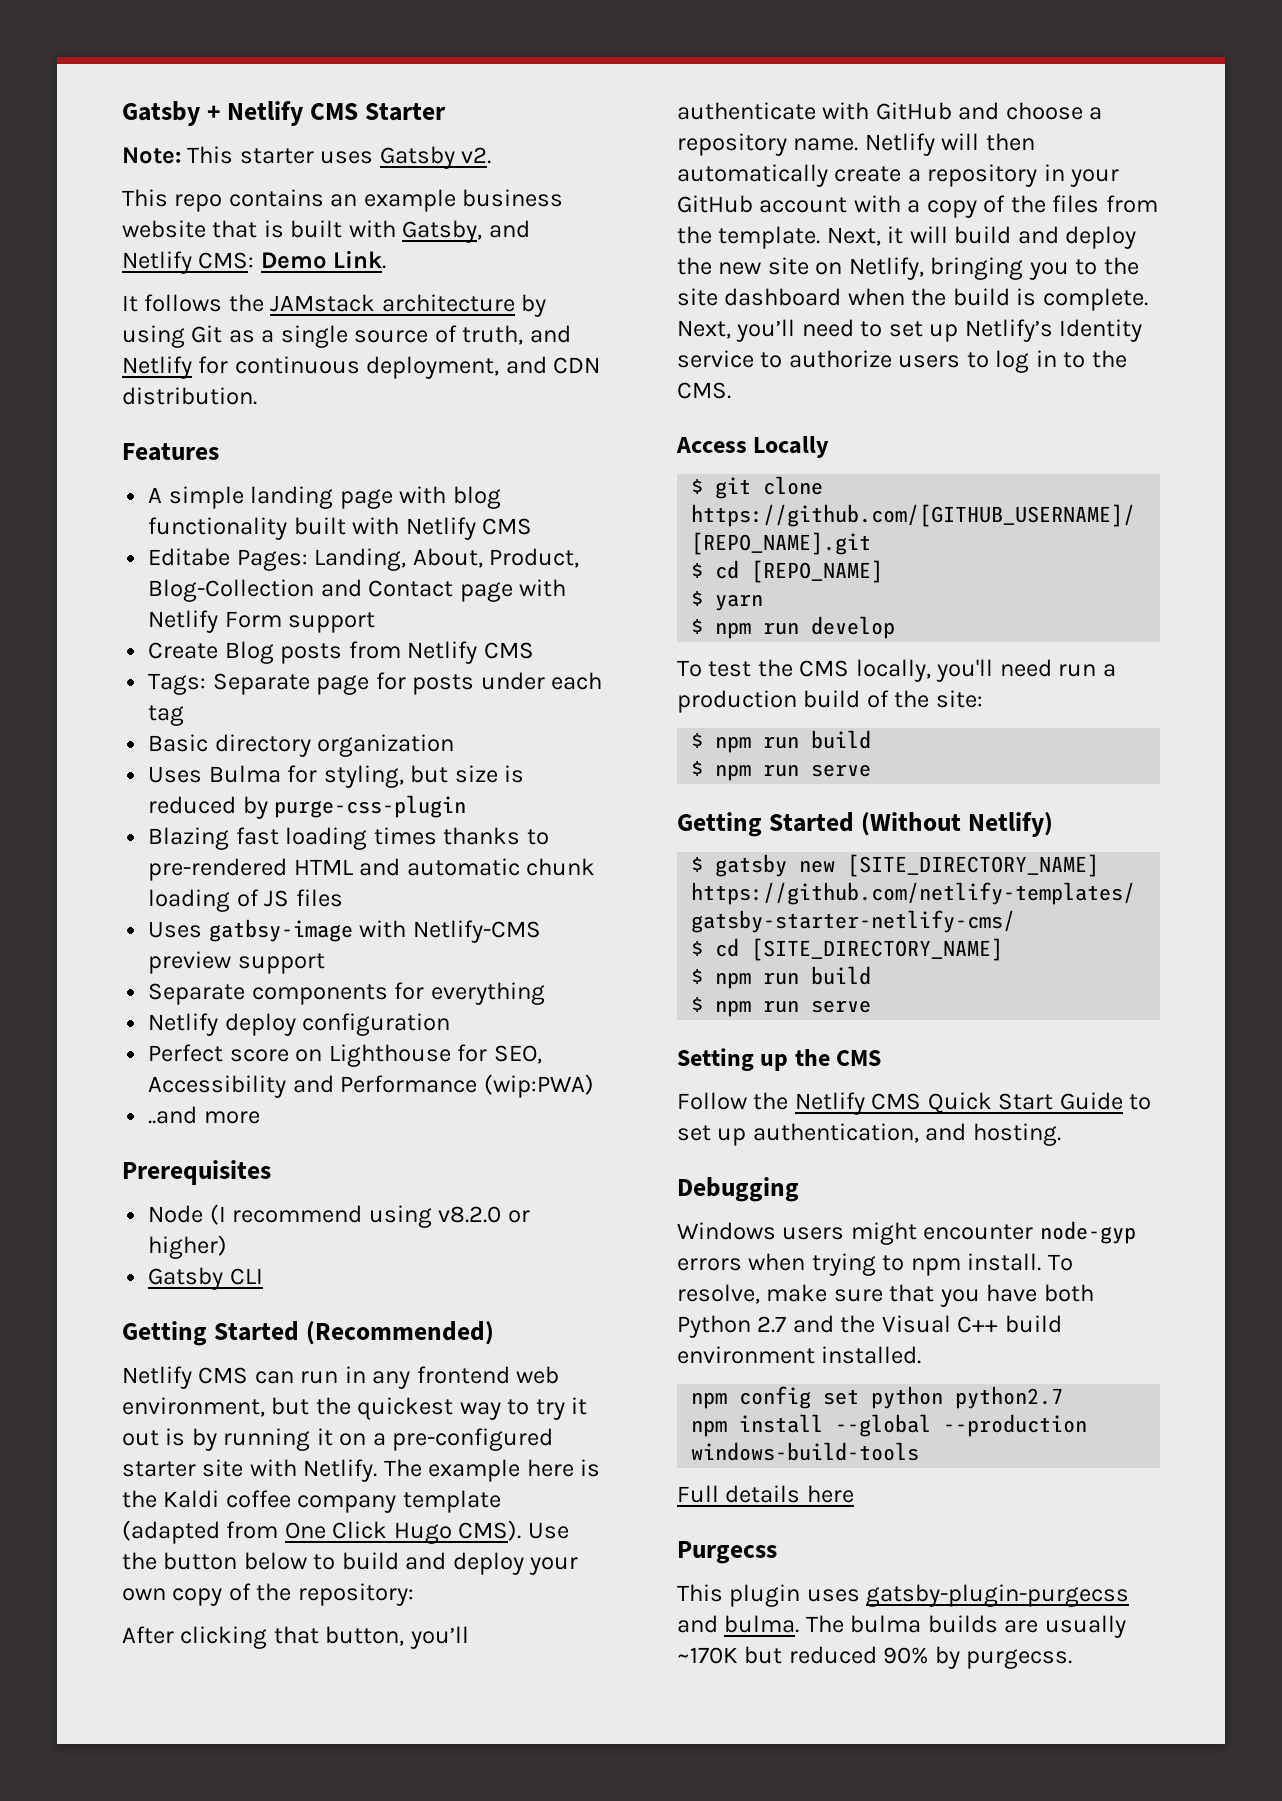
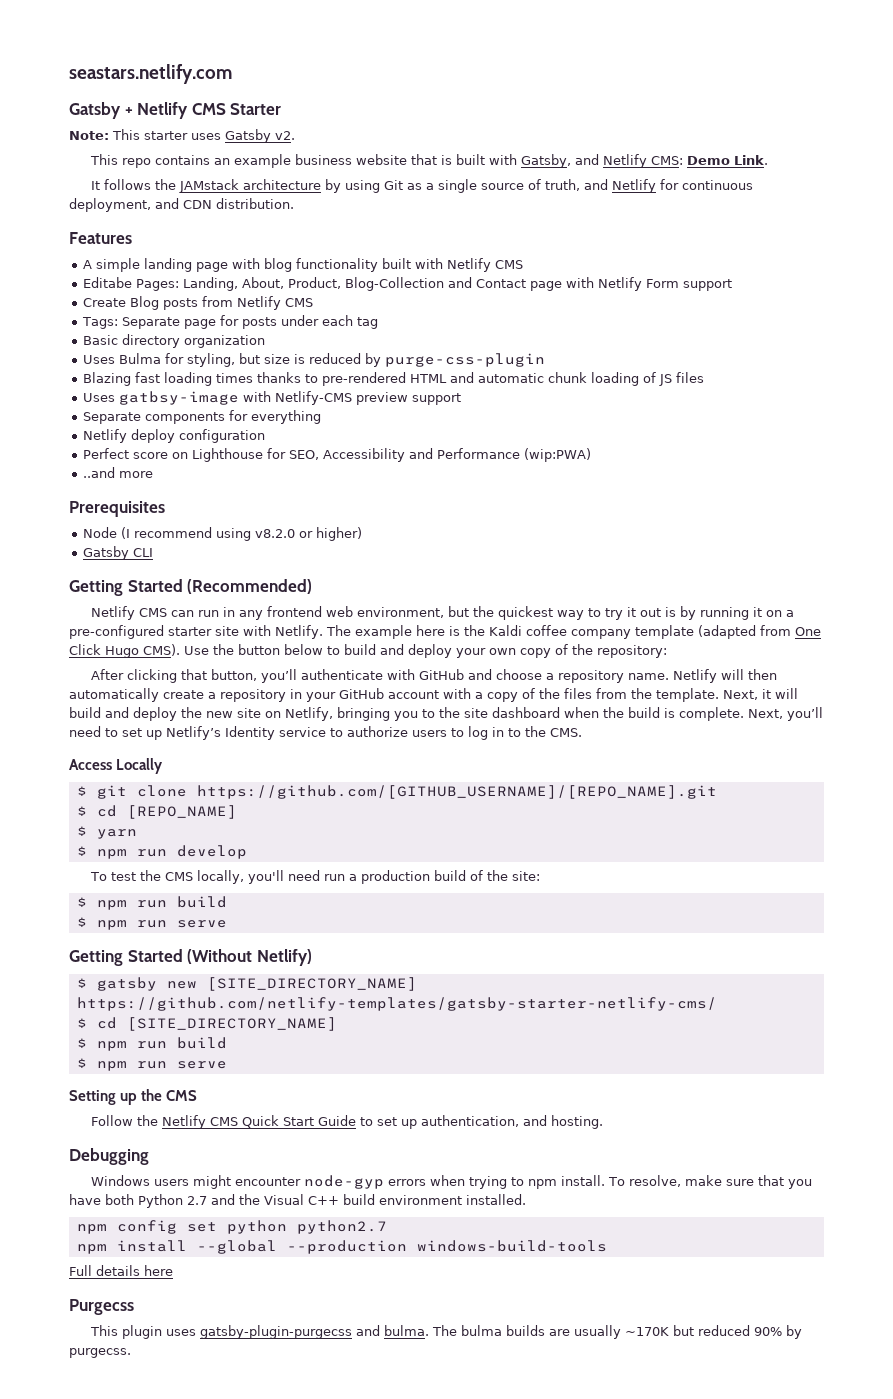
(122, 113) none -> [69,64,232,84] seastars.netlify.com //

